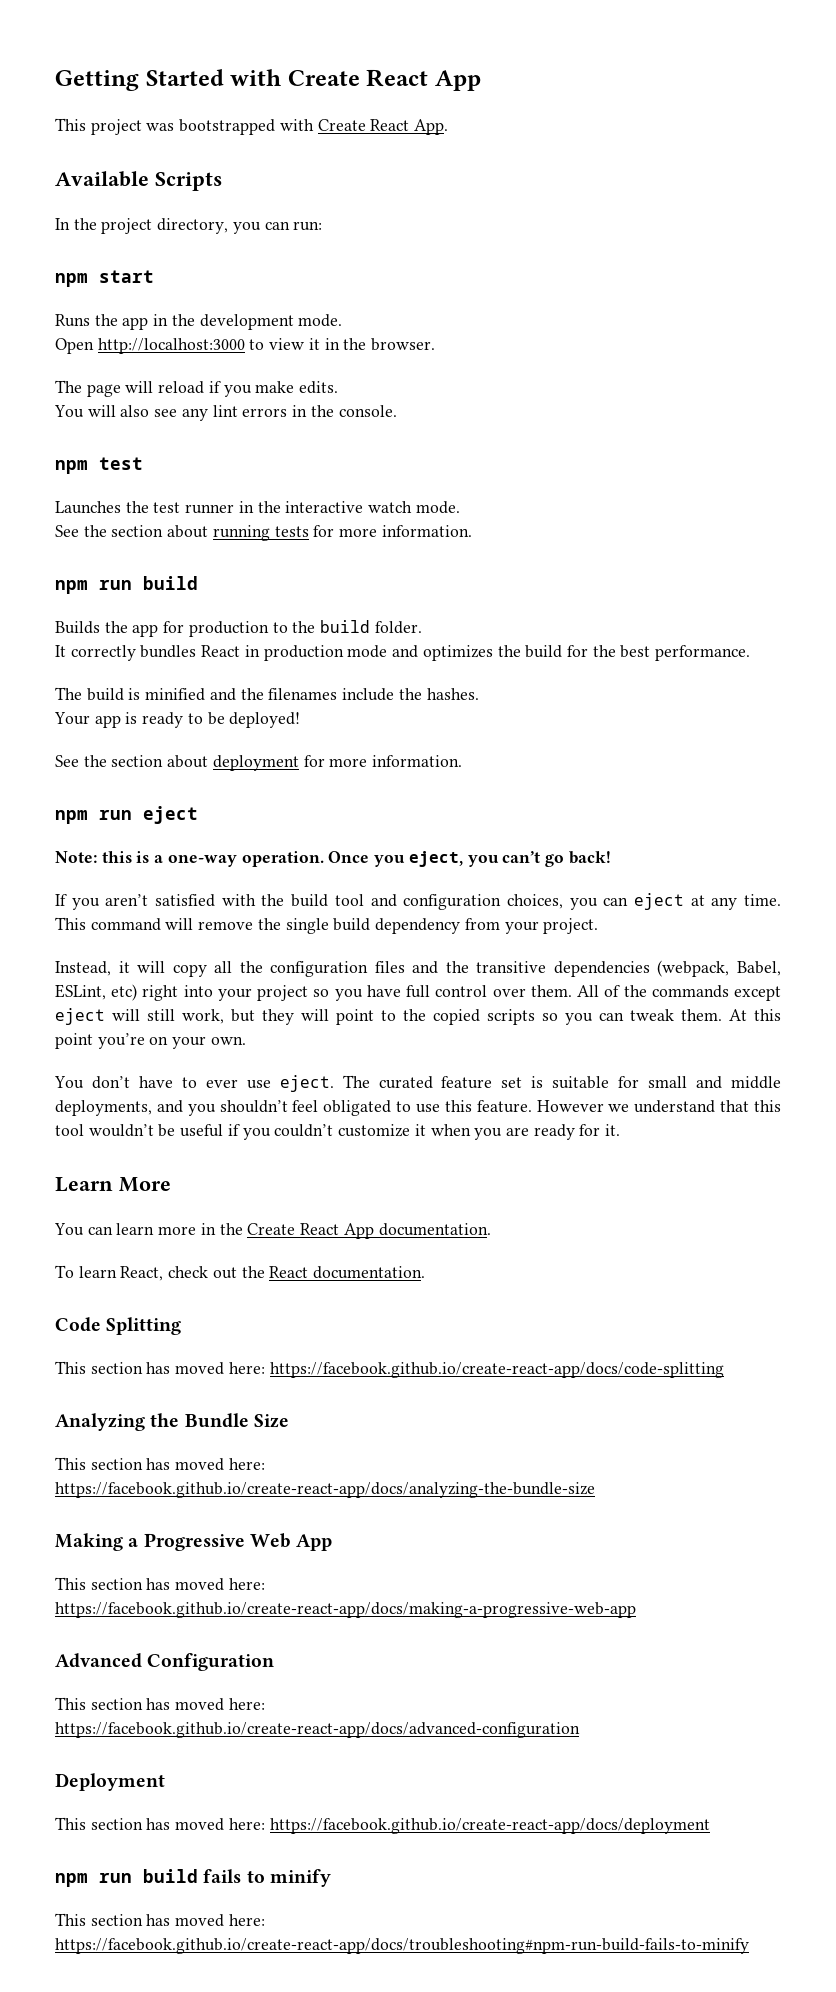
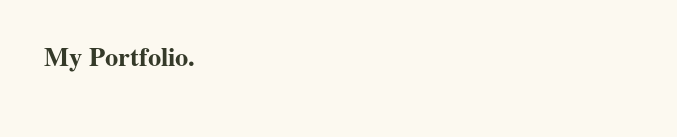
[55,69,482,91] [55,118,449,135] [55,171,222,191] [55,218,323,234] [55,270,154,287] [55,314,343,330] [55,338,436,354] [55,380,339,397] [54,405,397,421] [55,457,143,474] [55,501,460,514] [55,525,472,541] [55,576,198,594] [55,620,422,637] [55,645,751,661] [55,687,479,701] [54,712,301,728] [55,755,463,771] [55,806,198,824] [55,851,611,867] [55,893,781,910] [55,917,599,934] [55,960,782,977] [55,984,782,1001] [55,1008,781,1025] [55,1033,246,1049] [54,1075,781,1092] [55,1100,781,1116] [55,1124,621,1140] [55,1177,171,1192] [54,1223,491,1239] [55,1265,426,1281] [55,1317,182,1335] [55,1361,724,1378] [55,1413,289,1431] [55,1457,265,1471] [55,1482,595,1498] [55,1533,333,1551] [55,1577,265,1591] [55,1602,636,1618] [55,1653,275,1671] [55,1697,265,1711] [55,1722,580,1738] [55,1773,165,1791] [55,1817,710,1834] [55,1869,331,1887] [55,1913,265,1927] [55,1938,749,1954] Getting Started with Create React App // This project was bootstrapped with Create React App. // Available Scripts // In the project directory, you can run: // npm start // Runs the app in the development mode. // Open http://localhost:3000 to view it in the browser. // The page will reload if you make edits. // You will also see any lint errors in the console. // npm test // Launches the test runner in the interactive watch mode. // See the section about running tests for more information. // npm run build // Builds the app for production to the build folder. // It correctly bundles React in production mode and optimizes the build for the best performance. // The build is minified and the filenames include the hashes. // Your app is ready to be deployed! // See the section about deployment for more information. // npm run eject // Note: this is a one-way operation. Once you eject, you can’t go back! // If you aren’t satisfied with the build tool and configuration choices, you can eject at any time. This command will remove the single build dependency from your project. // Instead, it will copy all the configuration files and the transitive dependencies (webpack, Babel, ESLint, etc) right into your project so you have full control over them. All of the commands except eject will still work, but they will point to the copied scripts so you can tweak them. At this point you’re on your own. // You don’t have to ever use eject. The curated feature set is suitable for small and middle deployments, and you shouldn’t feel obligated to use this feature. However we understand that this tool wouldn’t be useful if you couldn’t customize it when you are ready for it. // Learn More // You can learn more in the Create React App documentation. // To learn React, check out the React documentation. // Code Splitting // This section has moved here: https://facebook.github.io/create-react-app/docs/code-splitting // Analyzing the Bundle Size // This section has moved here: https://facebook.github.io/create-react-app/docs/analyzing-the-bundle-size // Making a Progressive Web App // This section has moved here: https://facebook.github.io/create-react-app/docs/making-a-progressive-web-app // Advanced Configuration // This section has moved here: https://facebook.github.io/create-react-app/docs/advanced-configuration // Deployment // This section has moved here: https://facebook.github.io/create-react-app/docs/deployment // npm run build fails to minify // This section has moved here: https://facebook.github.io/create-react-app/docs/troubleshooting#npm-run-build-fails-to-minify -> [44,48,196,72] My Portfolio.

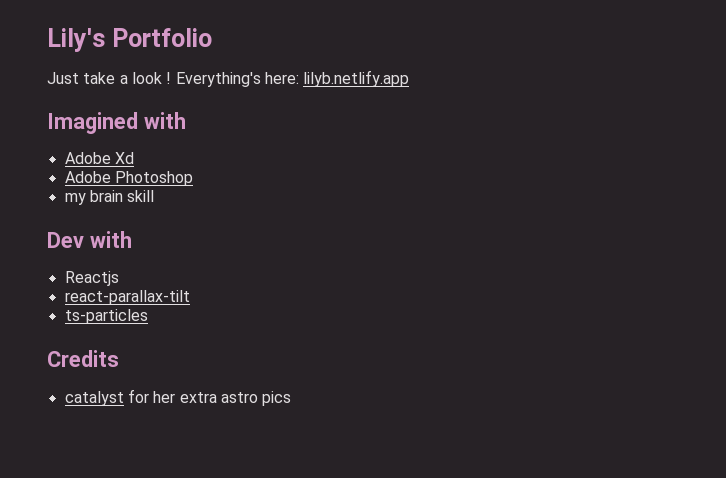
[44,48,196,72] My Portfolio. -> [47,28,212,52] [47,70,410,87] [47,112,186,134] [64,152,134,164] [64,171,193,186] [64,190,155,205] [47,231,132,248] [64,271,119,286] [64,290,190,305] [64,309,148,324] [47,350,119,367] [64,389,292,406] Lily's Portfolio // Just take a look ! Everything's here: lilyb.netlify.app // Imagined with // Adobe Xd // Adobe Photoshop // my brain skill // Dev with // Reactjs // react-parallax-tilt // ts-particles // Credits // catalyst for her extra astro pics

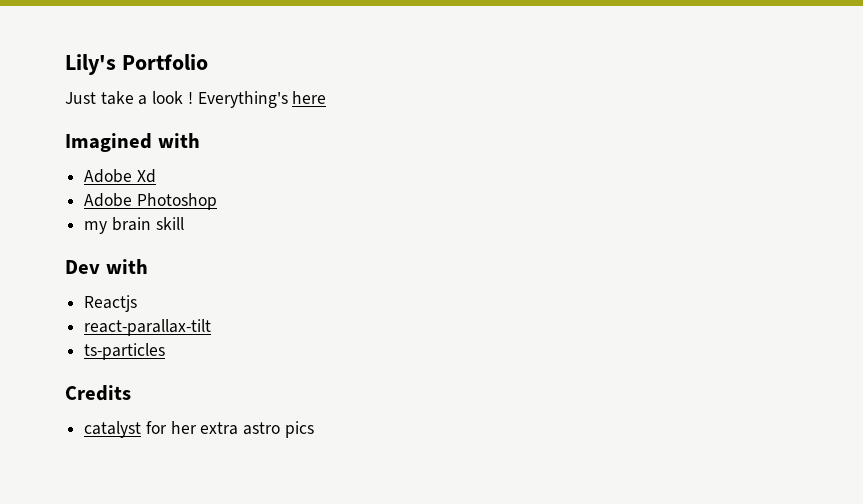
[264,70,410,87] here: lilyb.netlify.app -> [292,91,327,104] here

